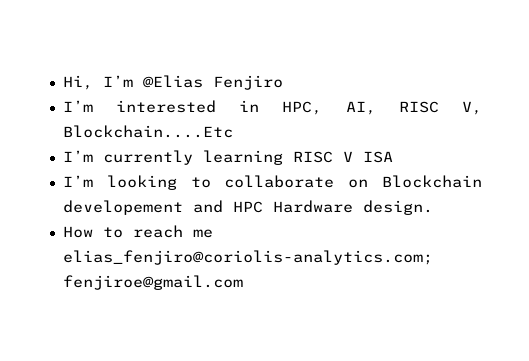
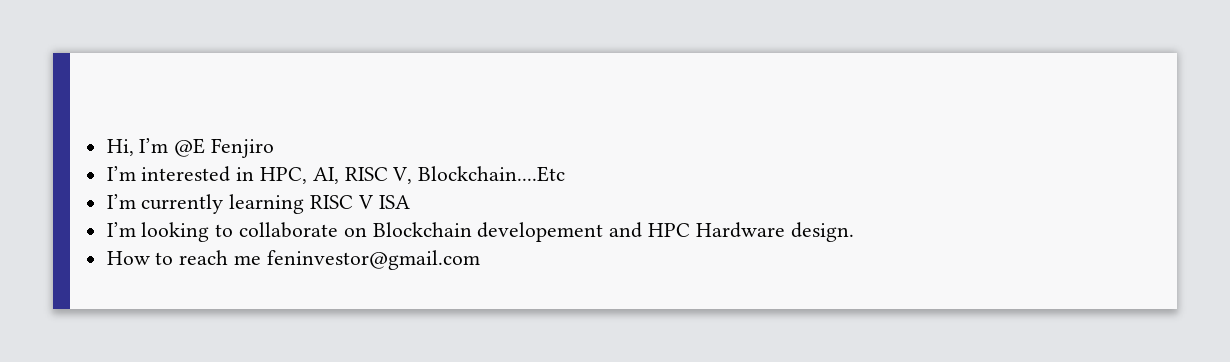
[142,75,203,88] @Elias -> [174,138,206,157] @E
[62,250,433,265] [62,275,243,290] elias_fenjiro@coriolis-analytics.com; fenjiroe@gmail.com -> [266,250,480,270] feninvestor@gmail.com

